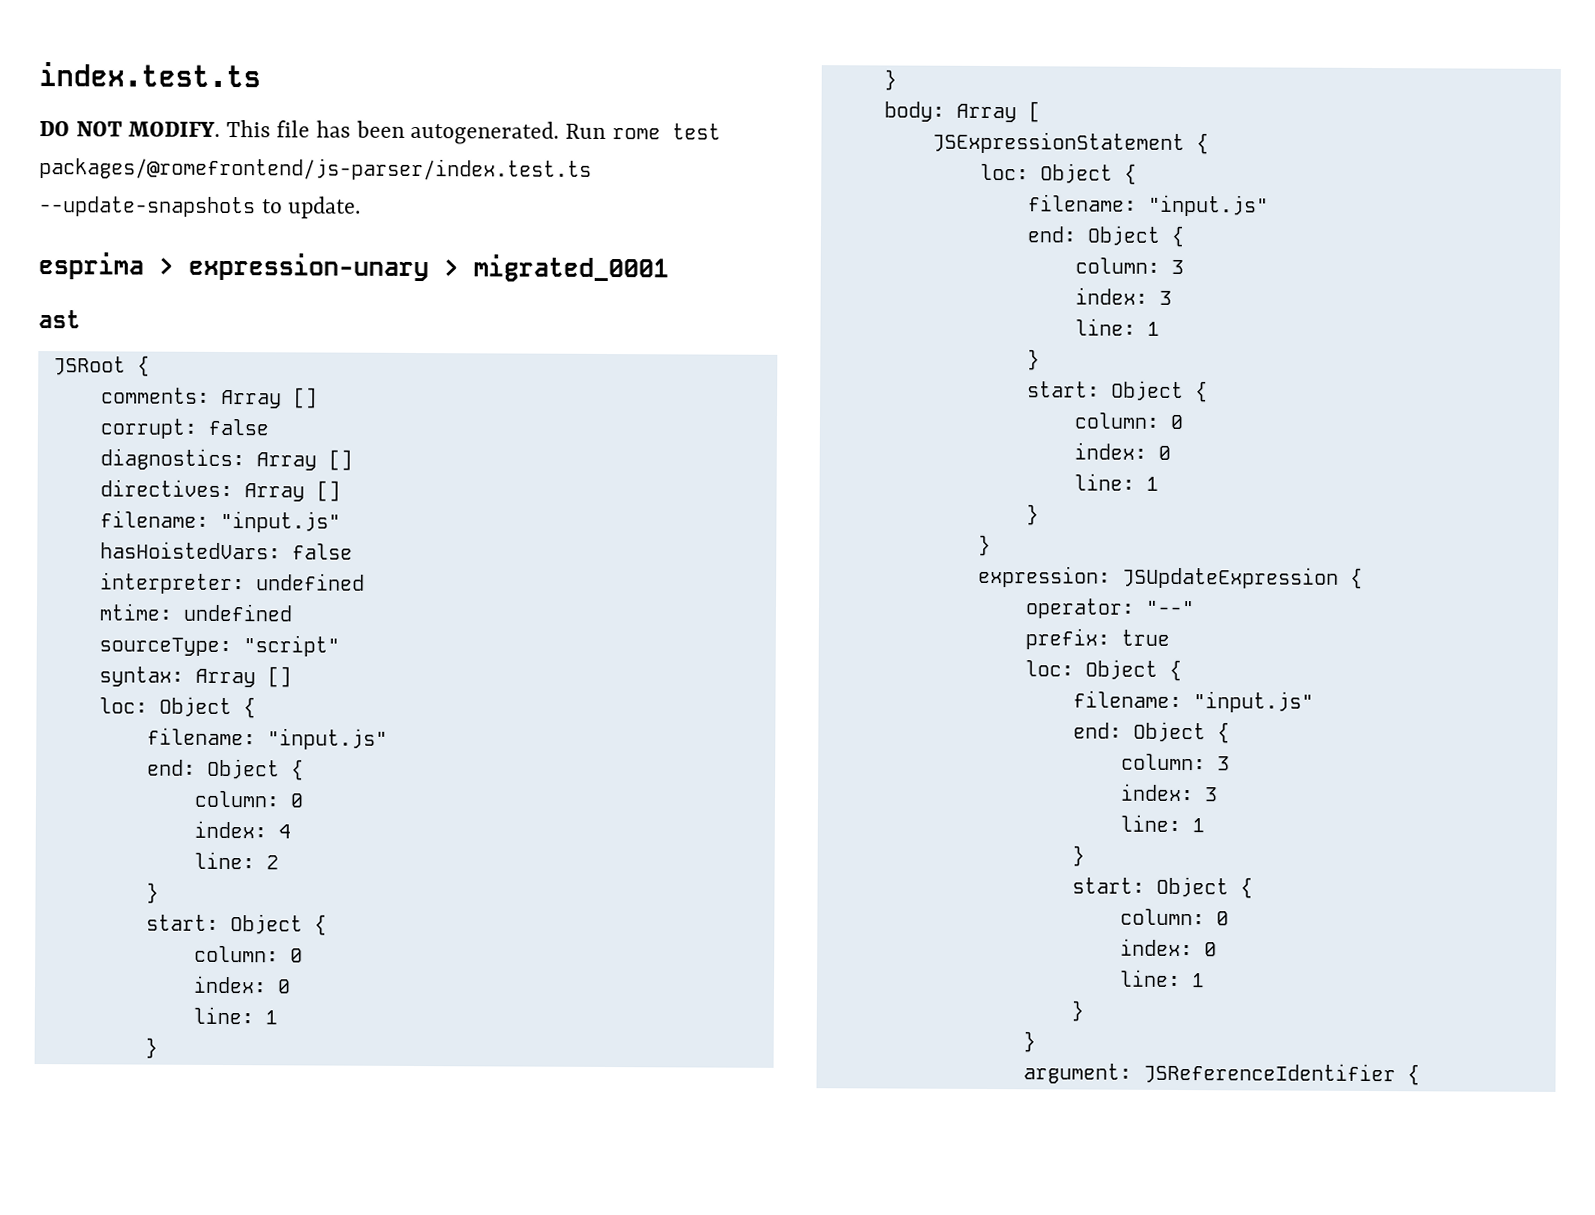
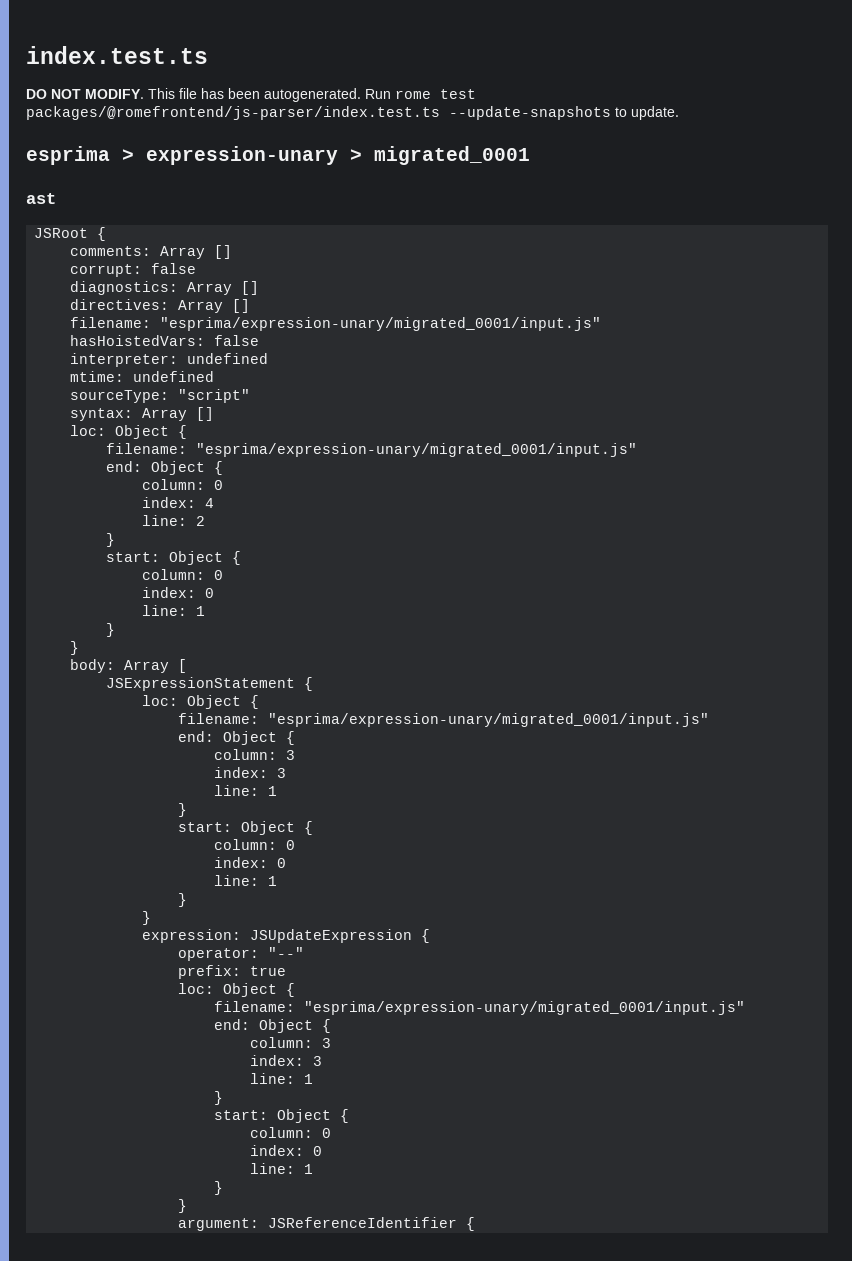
[219,510,341,533] "input.js" -> [160,317,602,331] "esprima/expression-unary/migrated_0001/input.js"
[266,728,388,750] "input.js" -> [196,443,638,457] "esprima/expression-unary/migrated_0001/input.js"
[1147,194,1269,217] "input.js" -> [268,713,710,727] "esprima/expression-unary/migrated_0001/input.js"
[1192,691,1314,713] "input.js" -> [304,1001,746,1015] "esprima/expression-unary/migrated_0001/input.js"

